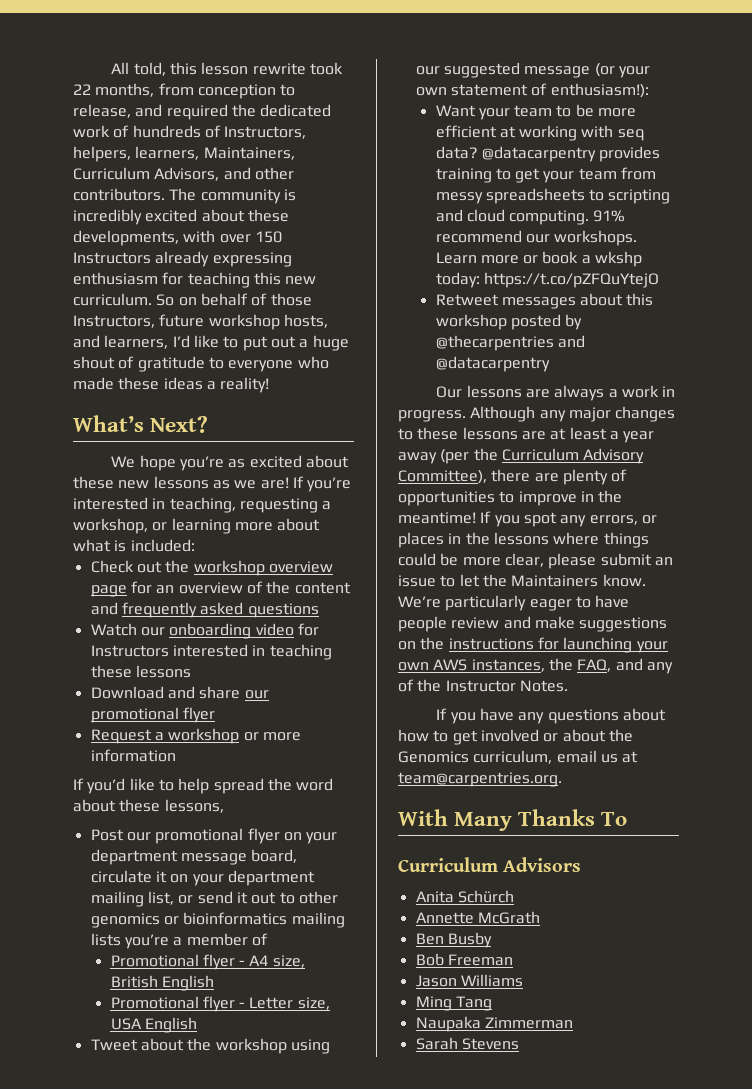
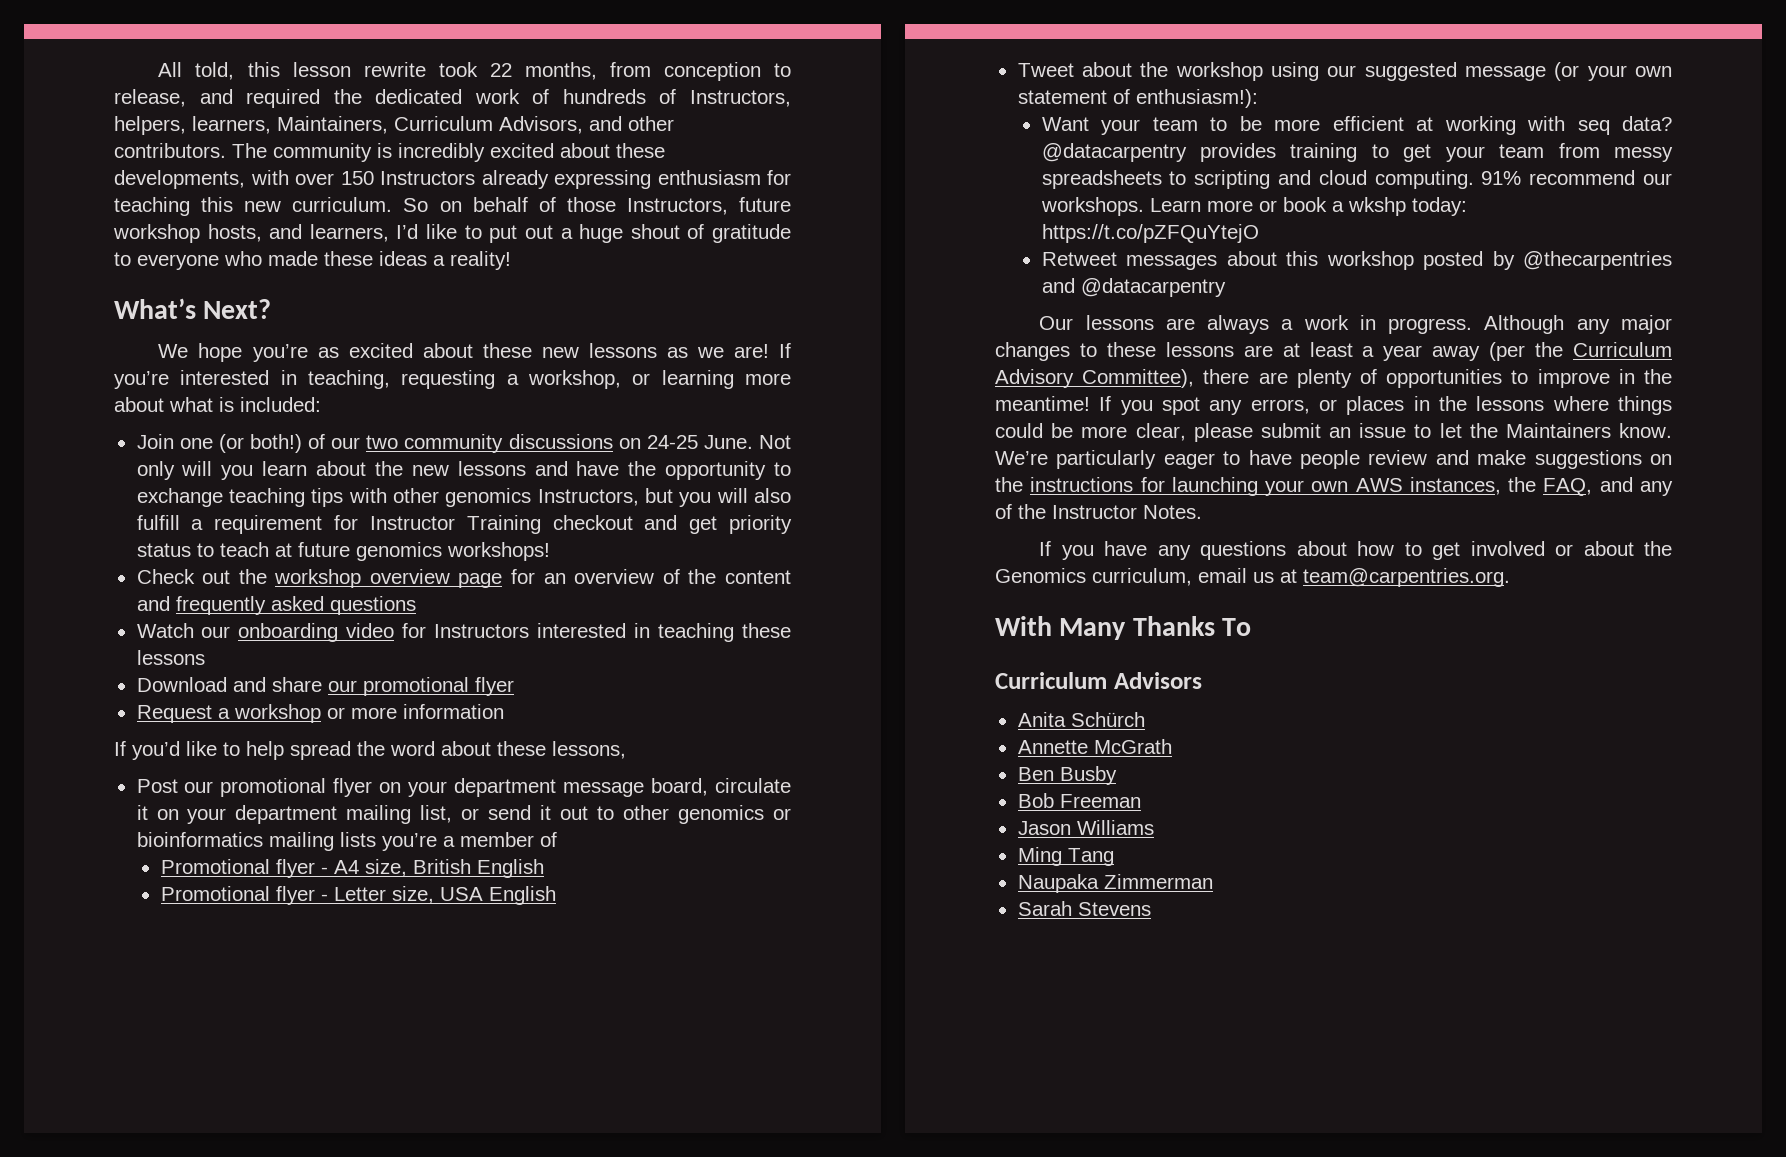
(195, 545) none -> [136,434,792,453] [136,461,792,480] [136,488,792,507] [136,515,792,534] [136,542,550,561] // Join one (or both!) of our two community discussions on 24-25 June. Not only will you learn about the new lessons and have the opportunity to exchange teaching tips with other genomics Instructors, but you will also fulfill a requirement for Instructor Training checkout and get priority status to teach at future genomics workshops!

